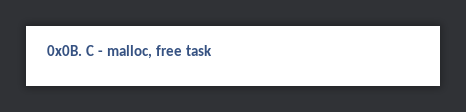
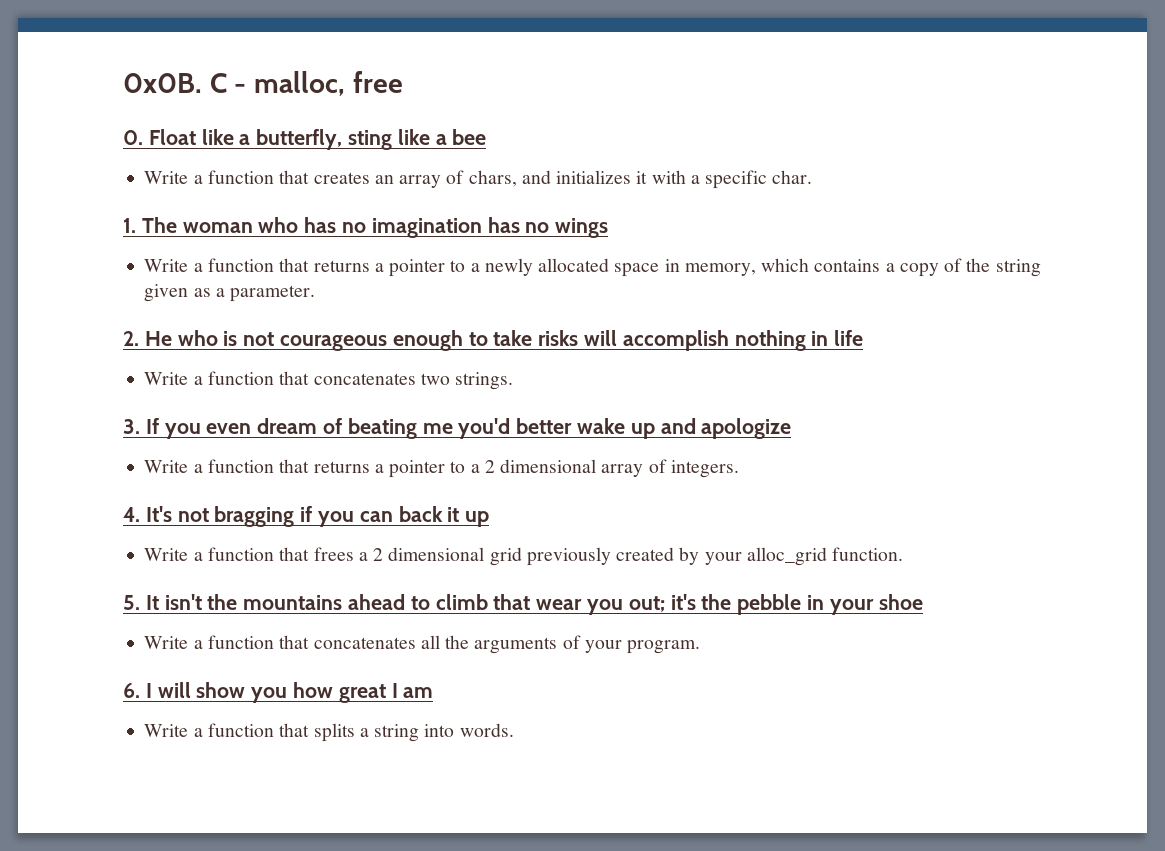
[185,45,212,56] task -> [123,129,487,150] [144,170,813,189] [123,217,609,238] [144,258,1041,277] [144,284,316,302] [123,330,864,351] [144,371,514,390] [123,418,792,439] [144,459,739,478] [123,506,490,527] [144,547,904,566] [123,594,923,615] [144,635,701,654] [123,682,434,703] [144,723,514,742] // 0. Float like a butterfly, sting like a bee // Write a function that creates an array of chars, and initializes it with a specific char. // 1. The woman who has no imagination has no wings // Write a function that returns a pointer to a newly allocated space in memory, which contains a copy of the string given as a parameter. // 2. He who is not courageous enough to take risks will accomplish nothing in life // Write a function that concatenates two strings. // 3. If you even dream of beating me you'd better wake up and apologize // Write a function that returns a pointer to a 2 dimensional array of integers. // 4. It's not bragging if you can back it up // Write a function that frees a 2 dimensional grid previously created by your alloc_grid function. // 5. It isn't the mountains ahead to climb that wear you out; it's the pebble in your shoe // Write a function that concatenates all the arguments of your program. // 6. I will show you how great I am // Write a function that splits a string into words.

